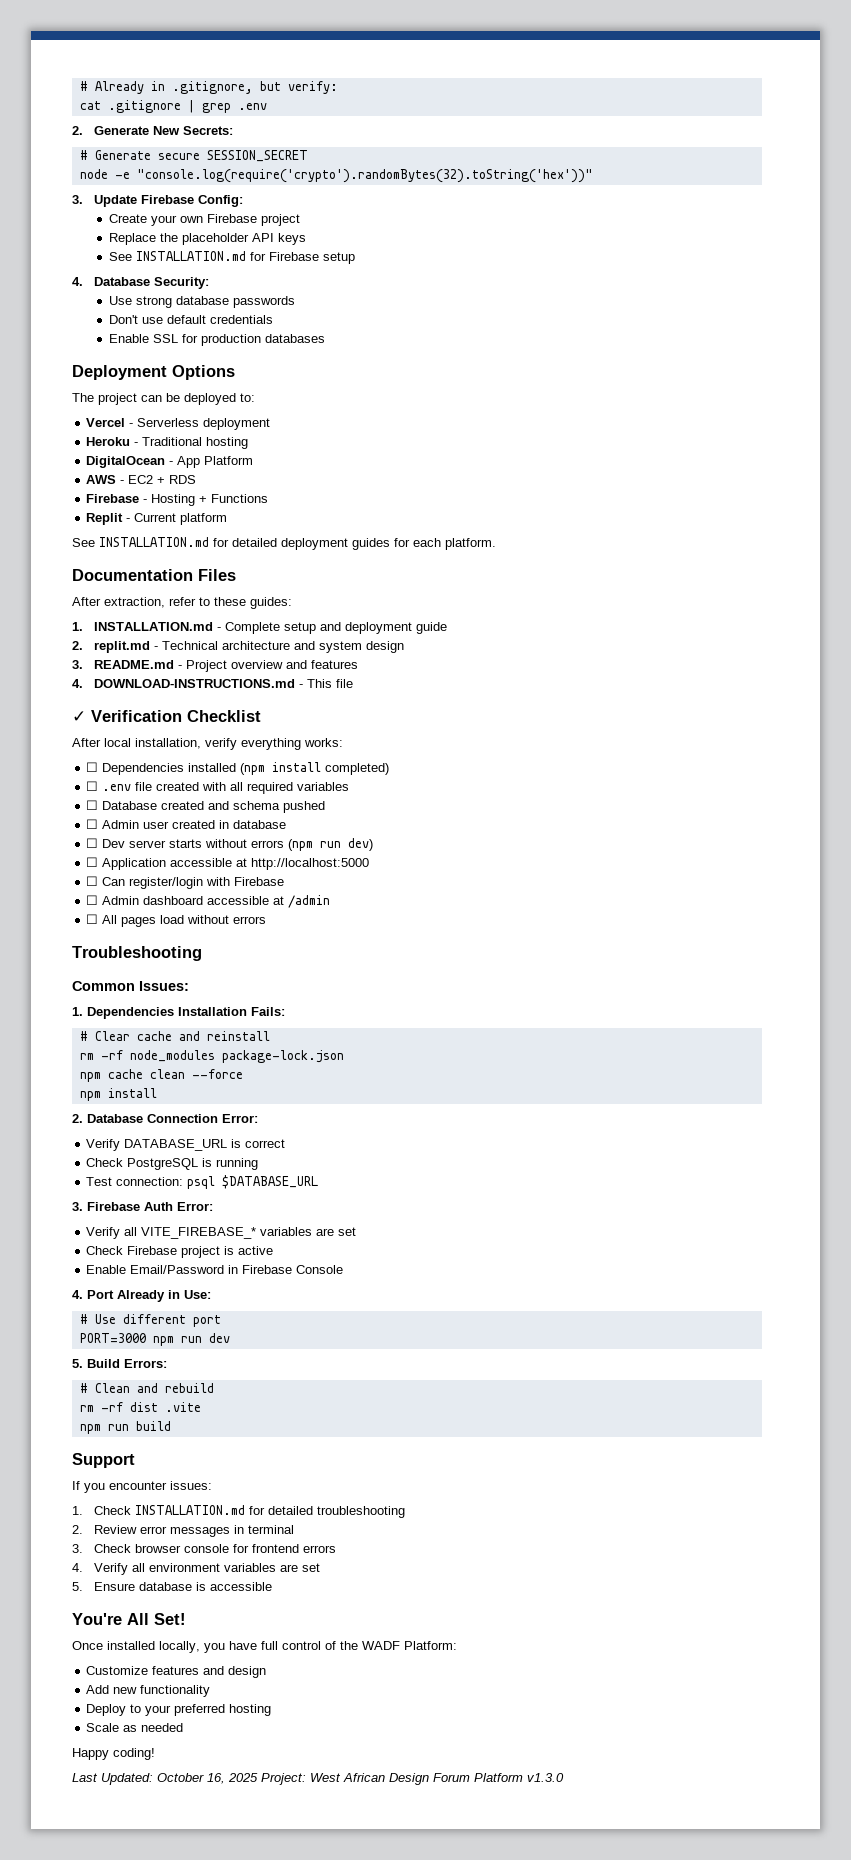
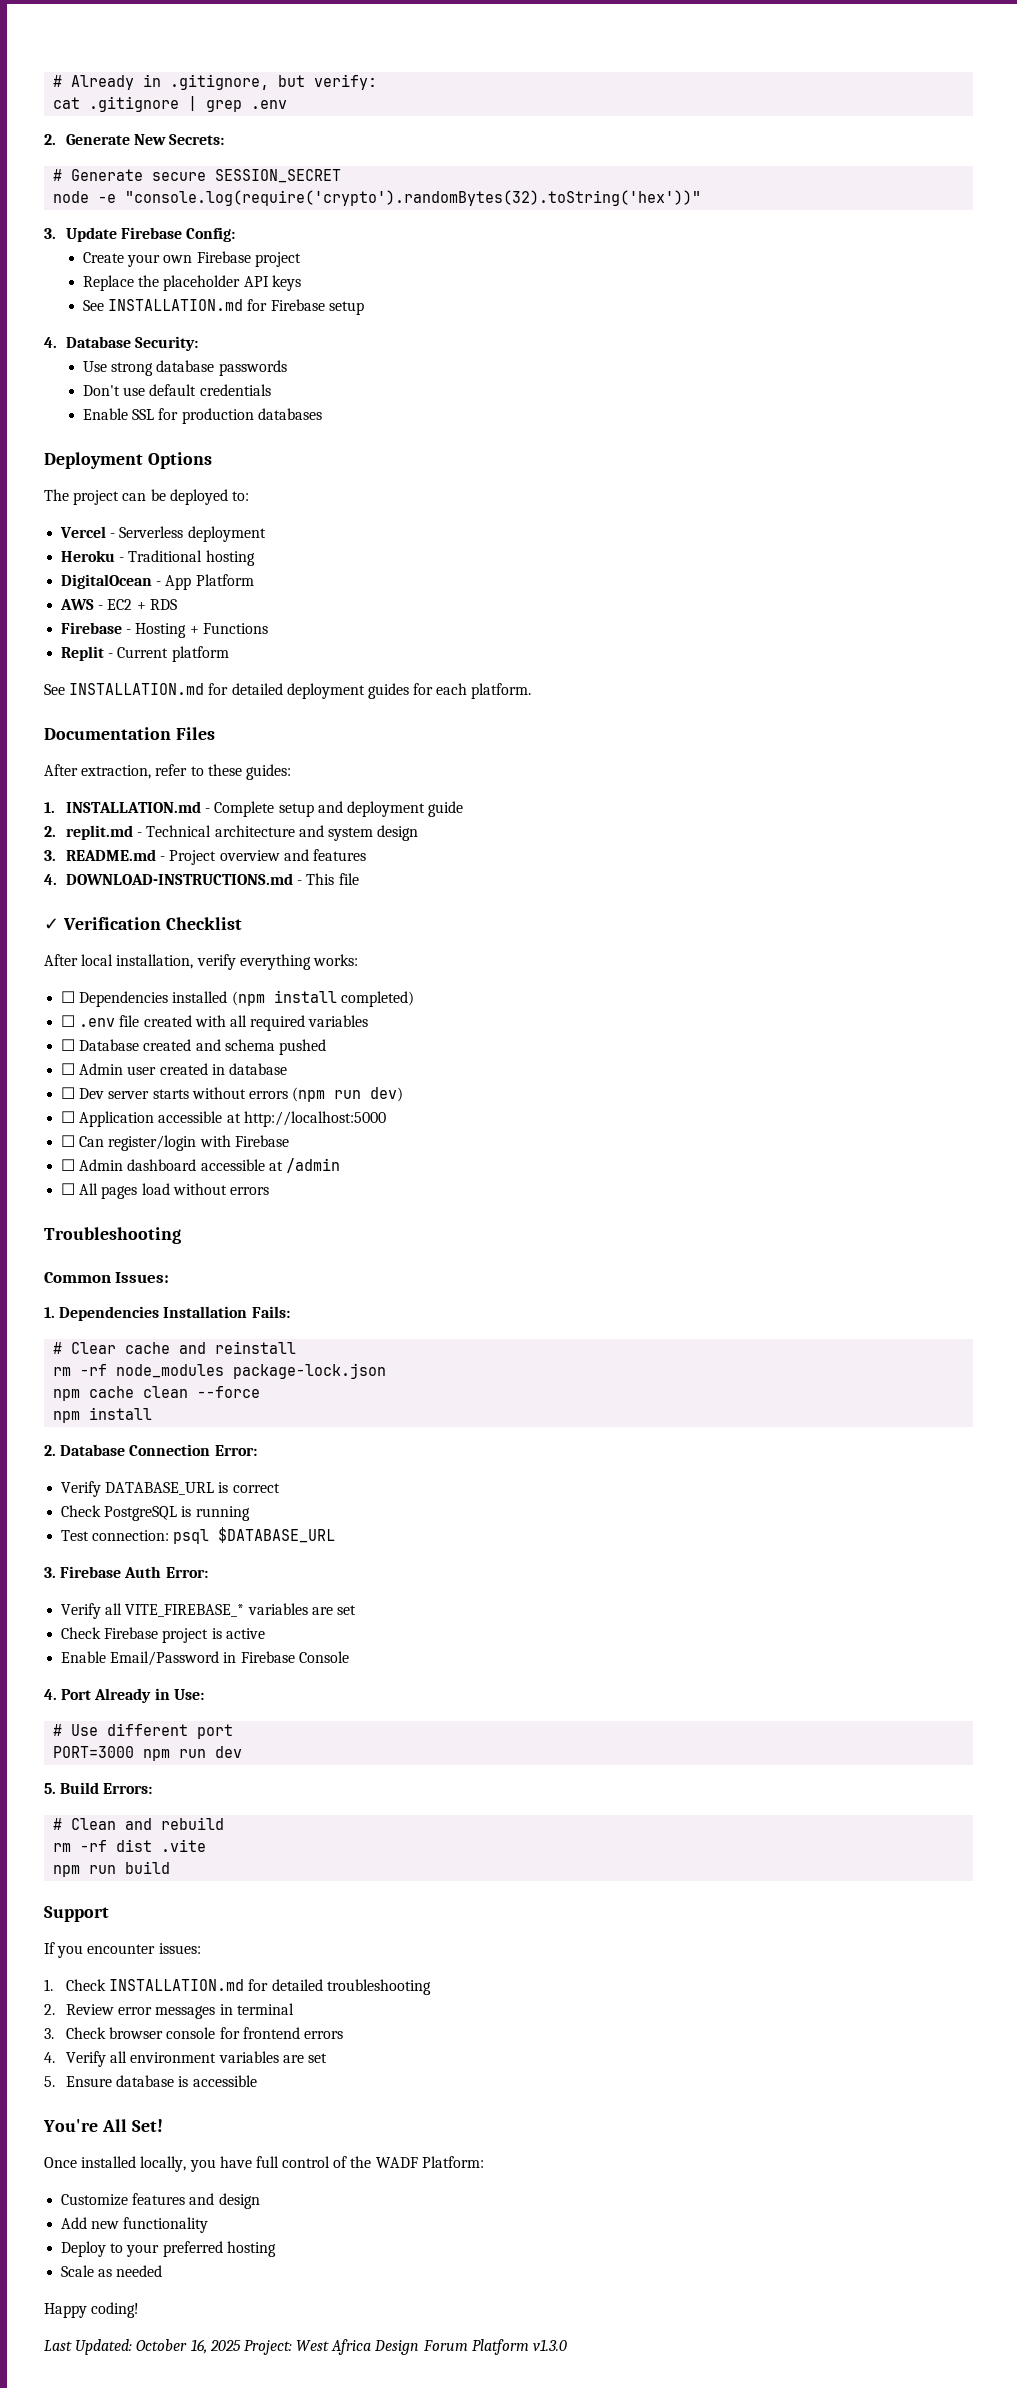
[343,1773,385,1782] African -> [331,2339,372,2355] Africa

